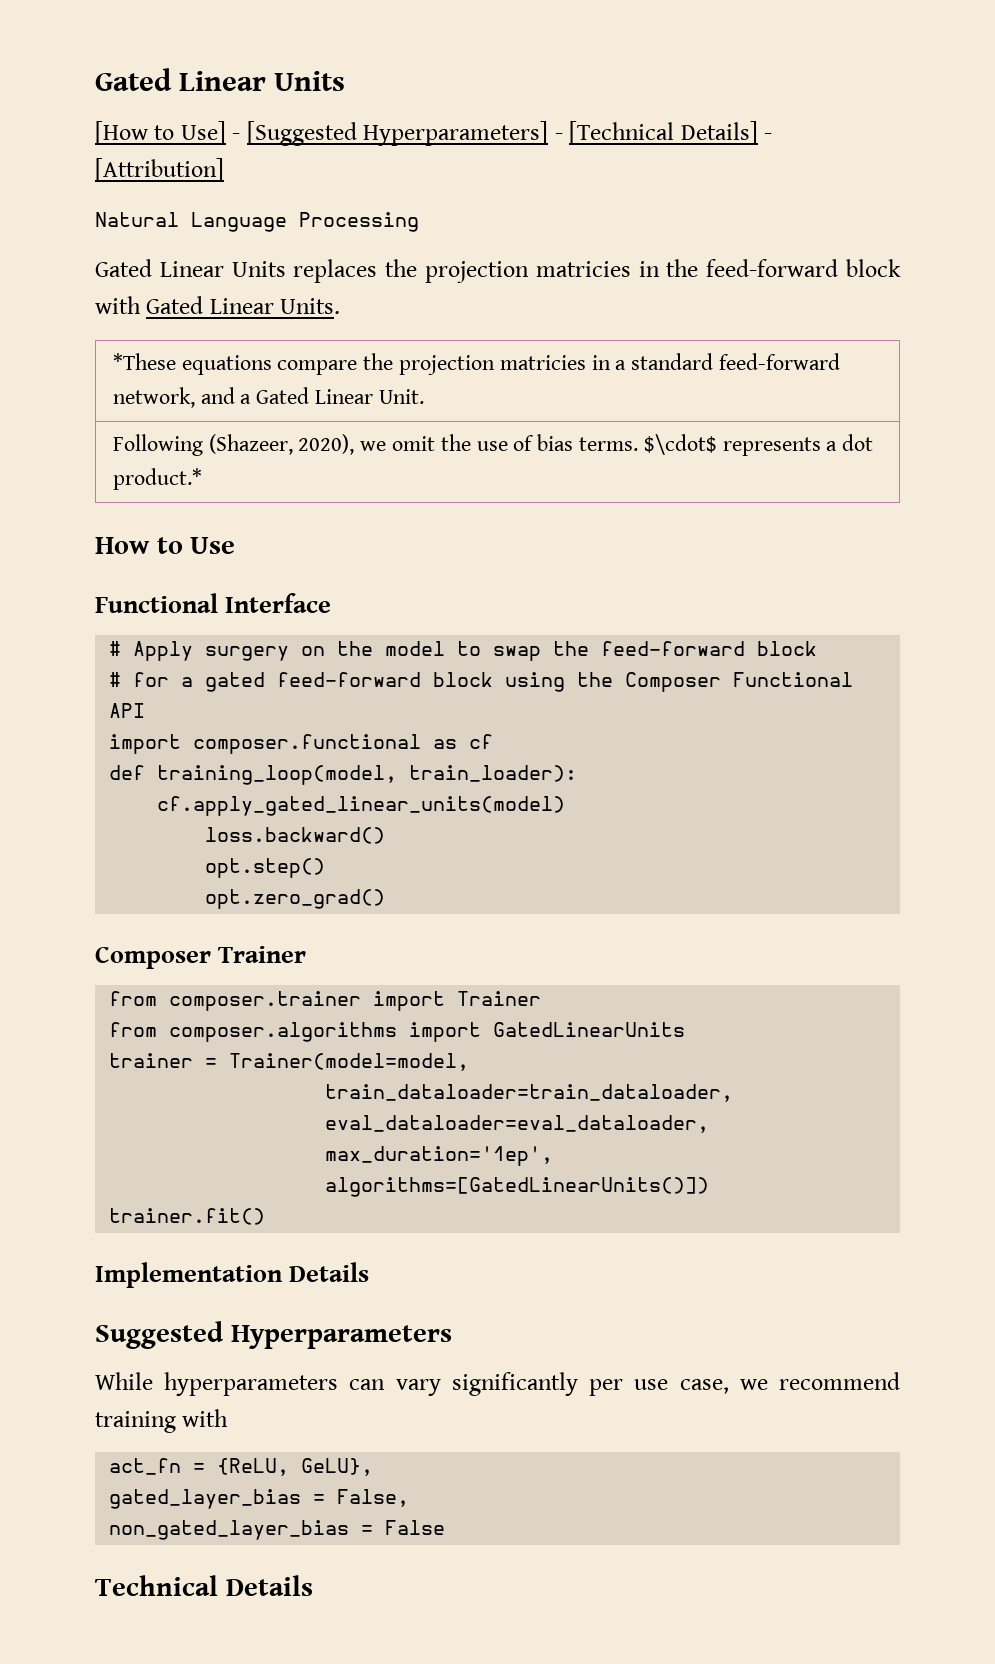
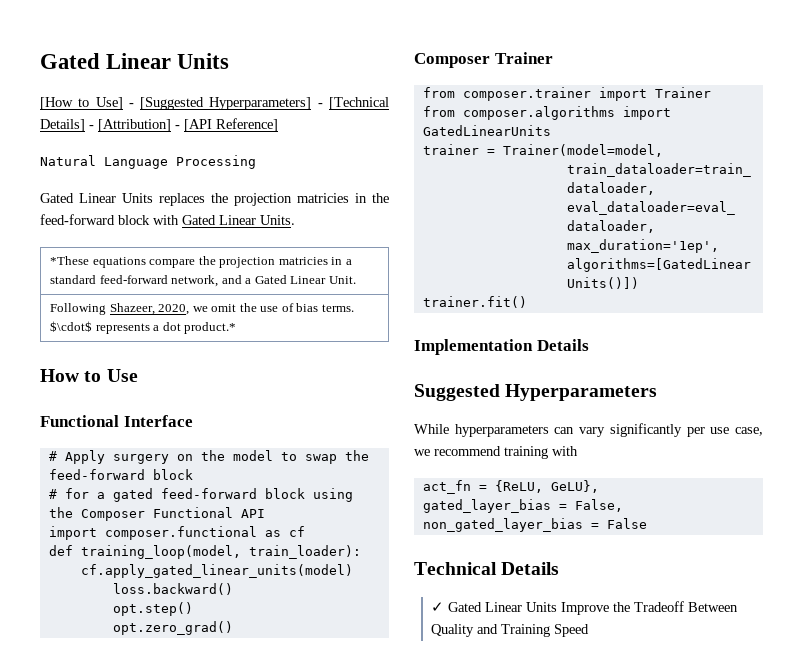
(224, 169) none -> [175,118,278,132] - [API Reference]
[208,434,355,455] (Shazeer, 2020), -> [109,303,190,315] Shazeer, 2020,
(313, 1585) none -> [430,601,738,615] [430,624,589,637] // ✓ Gated Linear Units Improve the Tradeoff Between Quality and Training Speed

